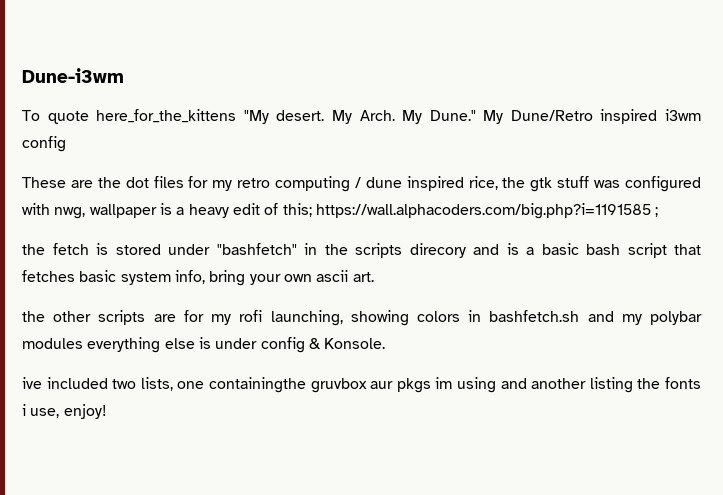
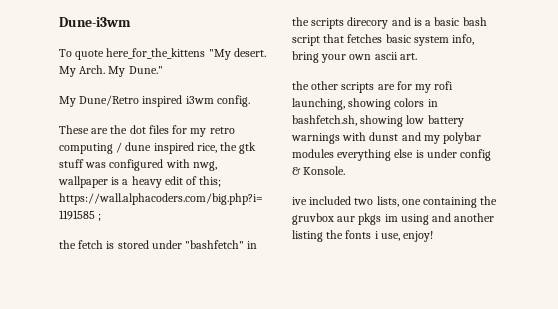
(476, 115) none -> (163, 70) //
[22,136,66,152] config -> [216,95,250,107] config.
[489,310,580,322] bashfetch.sh -> [292,115,464,127] [291,132,399,144] bashfetch.sh, showing low battery warnings with dunst
[209,377,306,393] containingthe -> [423,196,498,208] containing the

